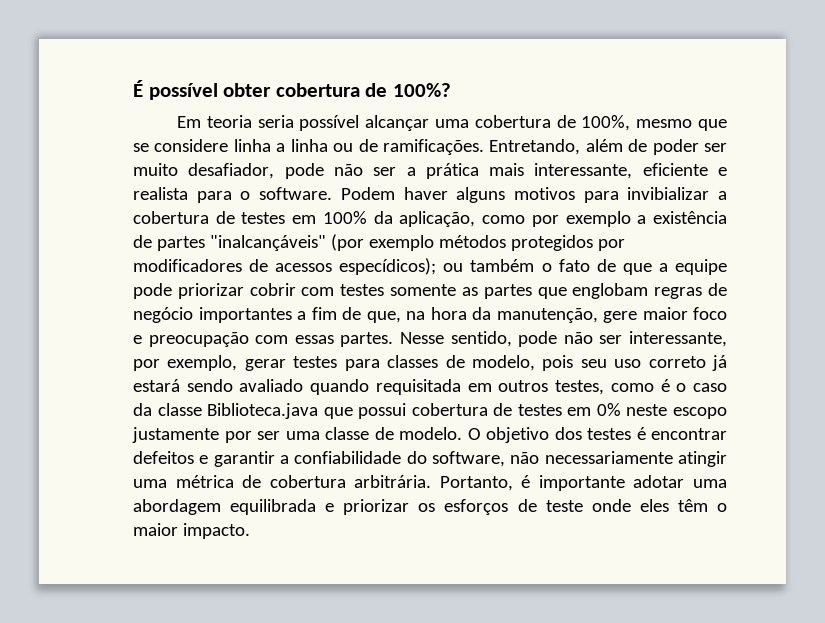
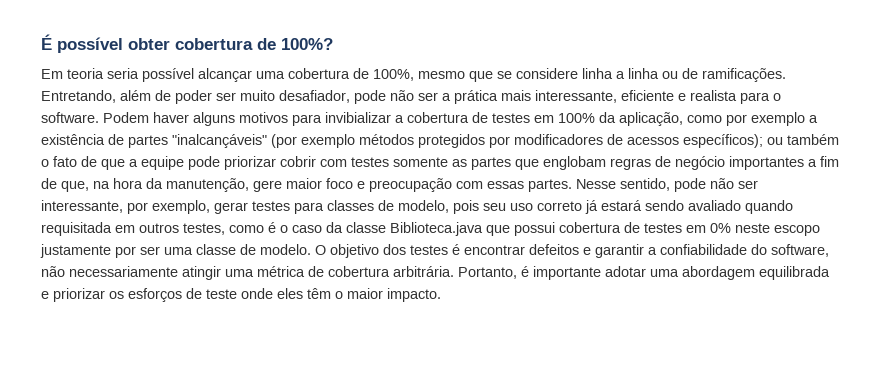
[339,258,437,275] especídicos); -> [683,134,763,148] específicos);

